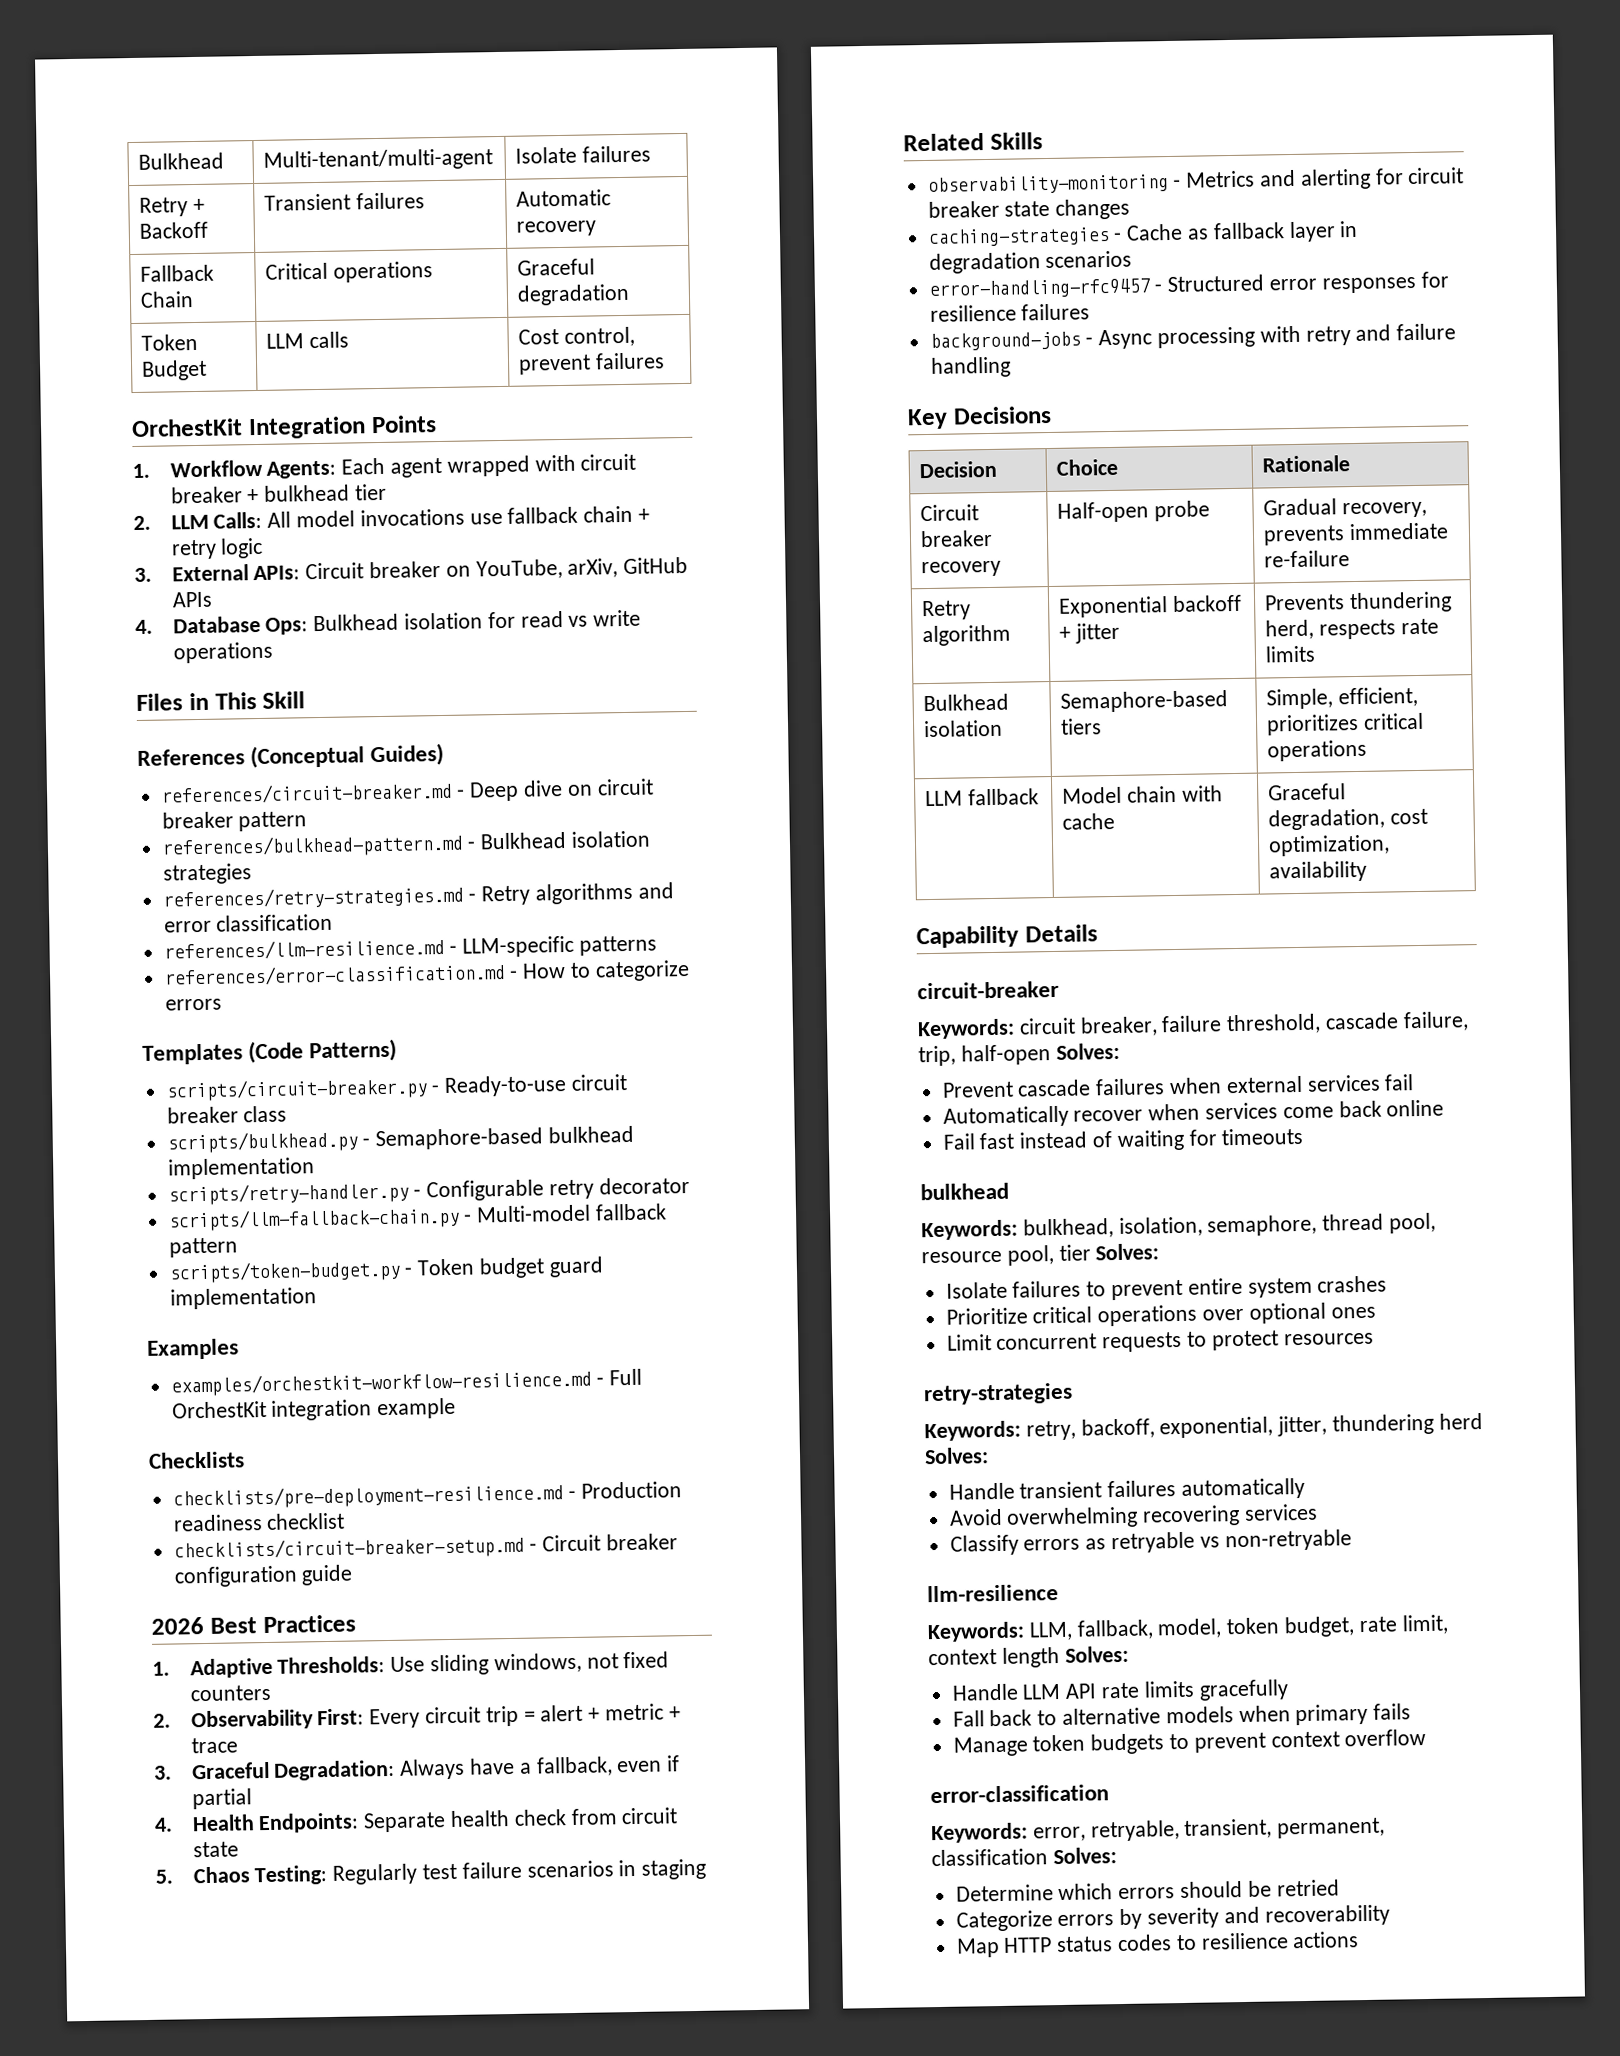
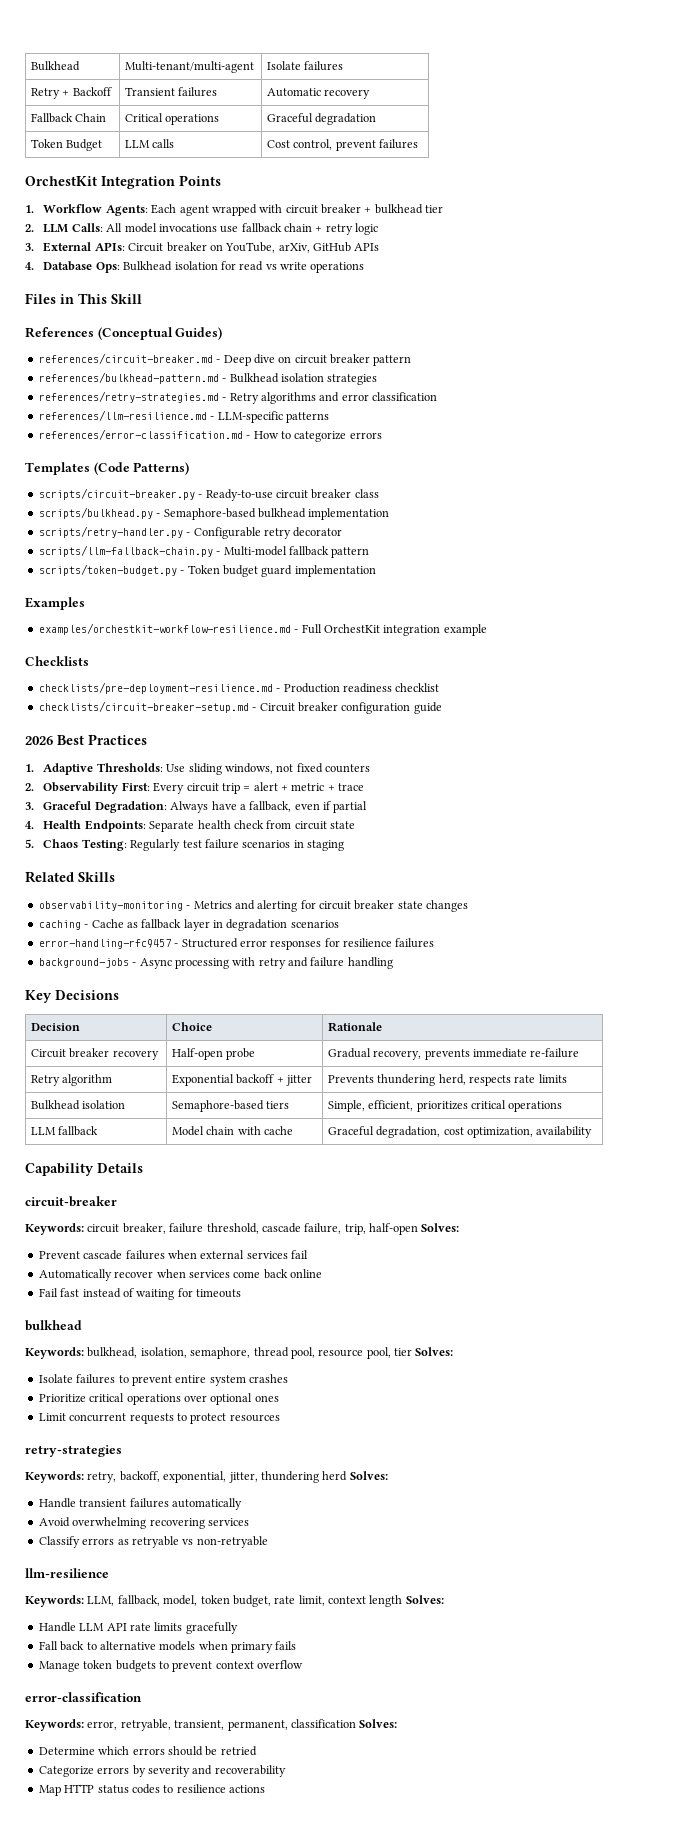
[927,226,1110,247] caching-strategies -> [38,920,81,930] caching

